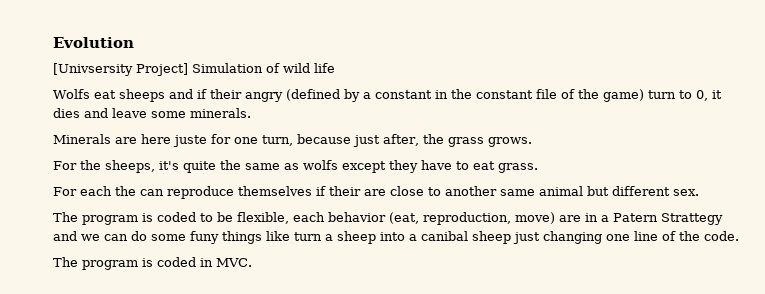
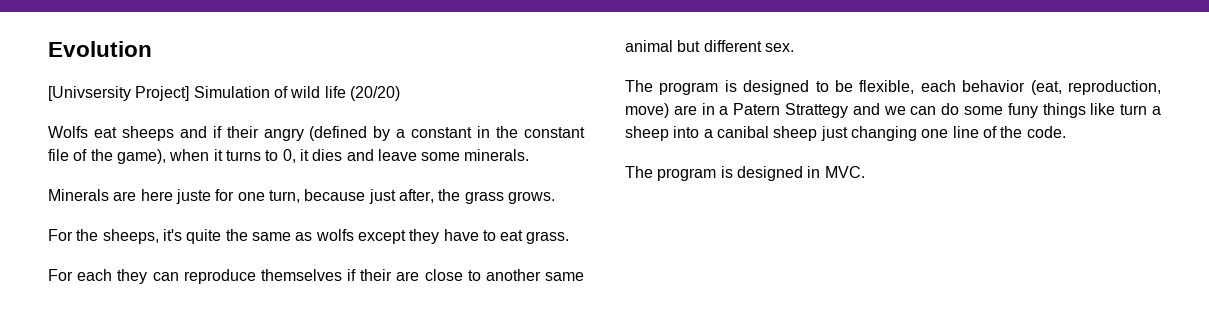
(335, 68) none -> [349,86,400,101] (20/20)
[603,89,676,102] game) turn -> [116,149,261,164] game), when it turns
[115,186,136,196] the -> [117,269,148,284] they
[157,212,196,222] coded -> [743,80,810,95] designed
[157,257,196,267] coded -> [736,166,803,181] designed

